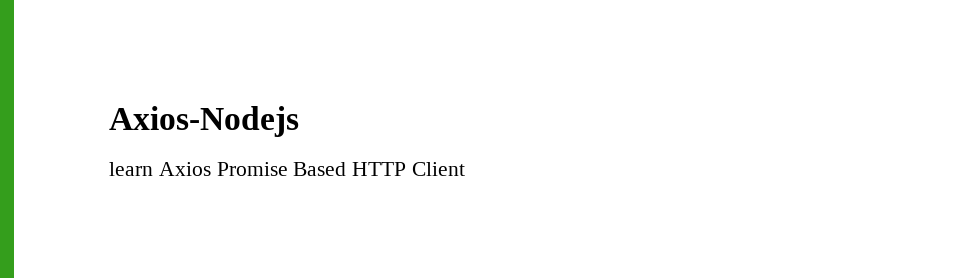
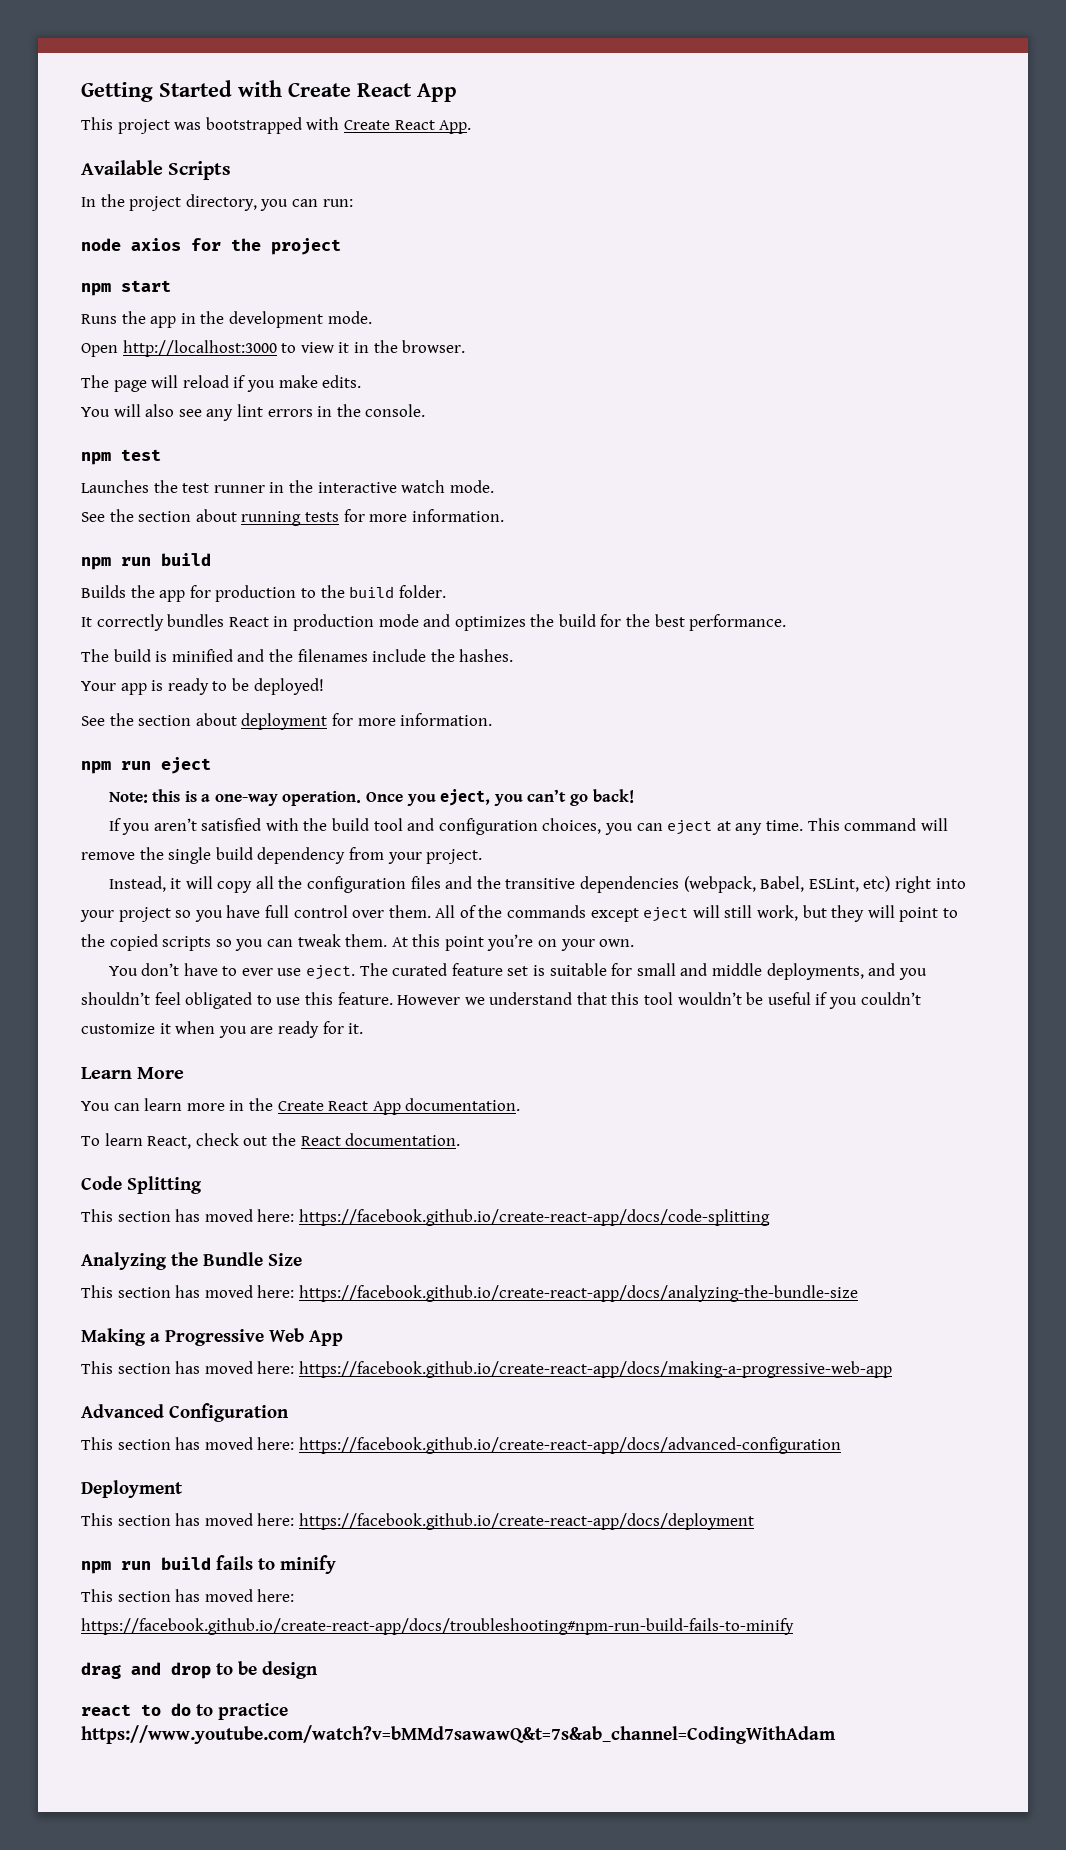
[109,106,299,137] [109,162,466,176] Axios-Nodejs // learn Axios Promise Based HTTP Client -> [81,80,457,102] [81,117,472,134] [81,160,232,180] [81,194,353,211] [81,238,341,255] [81,280,171,296] [81,311,372,328] [81,340,466,357] [81,375,362,392] [81,404,426,421] [81,449,161,465] [81,480,494,493] [81,509,504,526] [81,553,211,570] [81,585,446,602] [81,614,787,631] [81,649,514,662] [81,678,324,695] [81,713,493,730] [81,757,211,774] [108,789,634,806] [108,818,948,835] [81,847,483,864] [108,876,966,893] [80,905,958,922] [81,934,635,951] [108,963,927,980] [81,992,921,1009] [81,1021,364,1038] [81,1067,185,1079] [81,1098,521,1115] [81,1133,461,1149] [81,1176,202,1194] [81,1209,770,1226] [81,1252,302,1270] [81,1285,858,1302] [81,1328,343,1346] [81,1361,892,1378] [81,1403,289,1422] [81,1437,841,1454] [81,1480,183,1498] [81,1513,754,1530] [81,1555,336,1574] [81,1589,295,1602] [81,1618,794,1635] [81,1661,318,1679] [81,1703,288,1720] [81,1725,836,1744] Getting Started with Create React App // This project was bootstrapped with Create React App. // Available Scripts // In the project directory, you can run: // node axios for the project // npm start // Runs the app in the development mode. // Open http://localhost:3000 to view it in the browser. // The page will reload if you make edits. // You will also see any lint errors in the console. // npm test // Launches the test runner in the interactive watch mode. // See the section about running tests for more information. // npm run build // Builds the app for production to the build folder. // It correctly bundles React in production mode and optimizes the build for the best performance. // The build is minified and the filenames include the hashes. // Your app is ready to be deployed! // See the section about deployment for more information. // npm run eject // Note: this is a one-way operation. Once you eject, you can’t go back! // If you aren’t satisfied with the build tool and configuration choices, you can eject at any time. This command will remove the single build dependency from your project. // Instead, it will copy all the configuration files and the transitive dependencies (webpack, Babel, ESLint, etc) right into your project so you have full control over them. All of the commands except eject will still work, but they will point to the copied scripts so you can tweak them. At this point you’re on your own. // You don’t have to ever use eject. The curated feature set is suitable for small and middle deployments, and you shouldn’t feel obligated to use this feature. However we understand that this tool wouldn’t be useful if you couldn’t customize it when you are ready for it. // Learn More // You can learn more in the Create React App documentation. // To learn React, check out the React documentation. // Code Splitting // This section has moved here: https://facebook.github.io/create-react-app/docs/code-splitting // Analyzing the Bundle Size // This section has moved here: https://facebook.github.io/create-react-app/docs/analyzing-the-bundle-size // Making a Progressive Web App // This section has moved here: https://facebook.github.io/create-react-app/docs/making-a-progressive-web-app // Advanced Configuration // This section has moved here: https://facebook.github.io/create-react-app/docs/advanced-configuration // Deployment // This section has moved here: https://facebook.github.io/create-react-app/docs/deployment // npm run build fails to minify // This section has moved here: https://facebook.github.io/create-react-app/docs/troubleshooting#npm-run-build-fails-to-minify // drag and drop to be design // react to do to practice https://www.youtube.com/watch?v=bMMd7sawawQ&t=7s&ab_channel=CodingWithAdam

